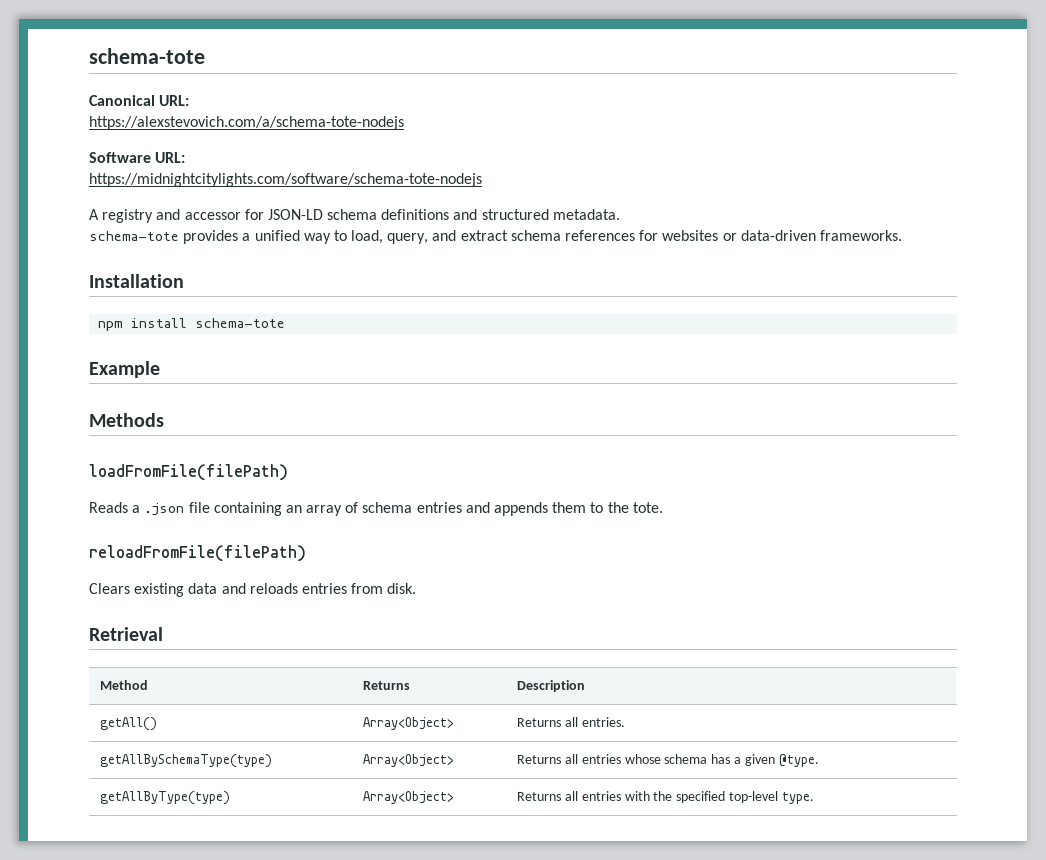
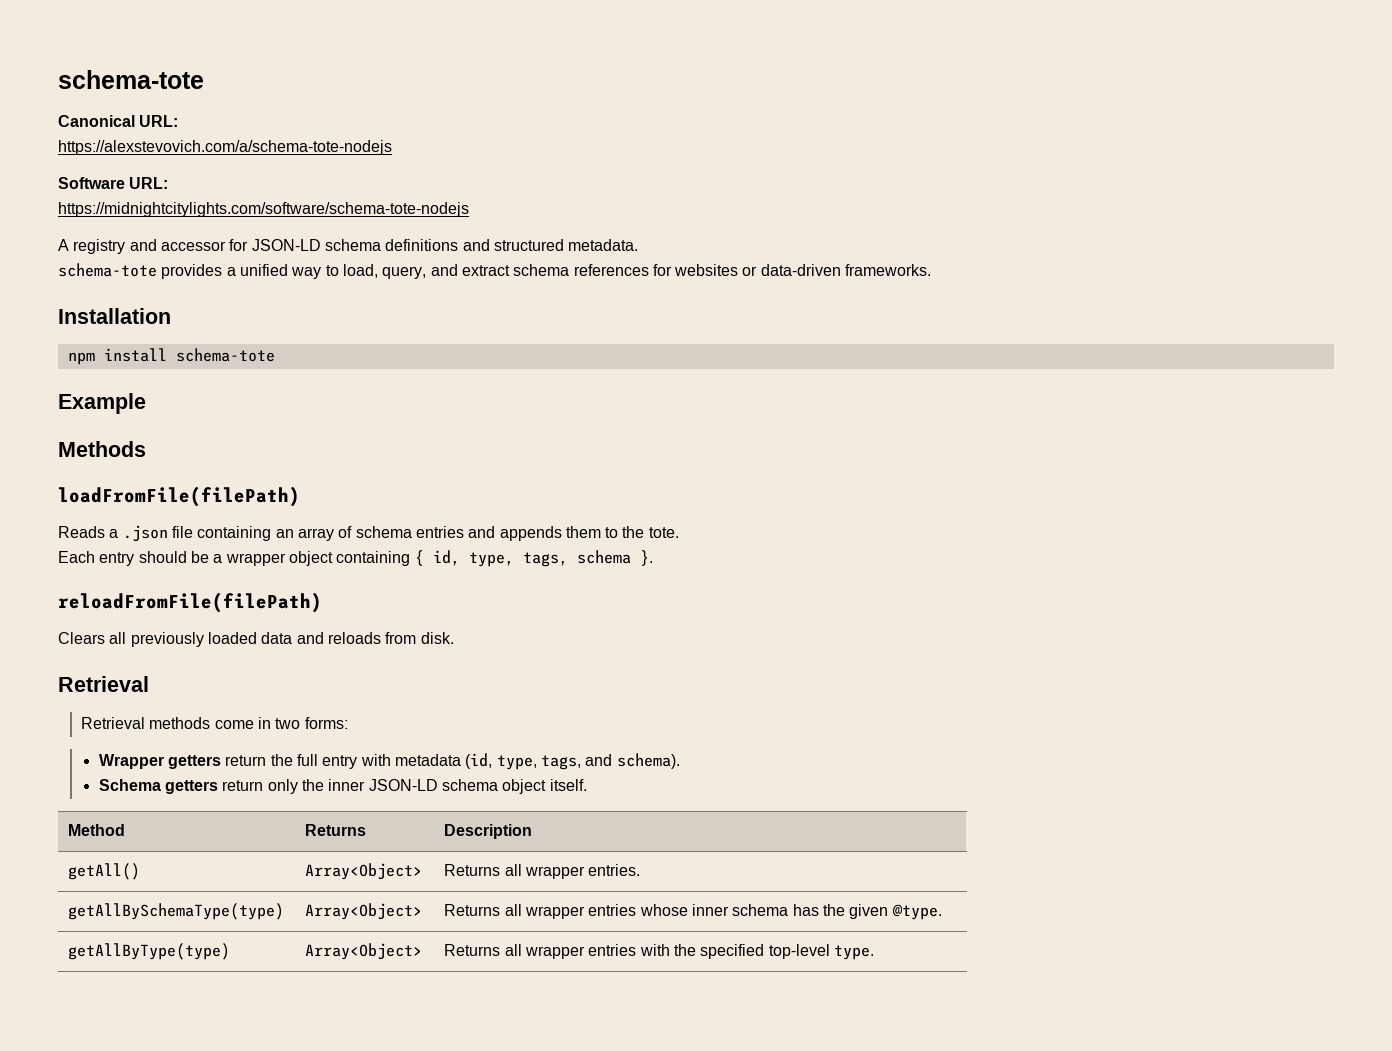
(663, 507) none -> [58,550,653,567] // Each entry should be a wrapper object containing { id, type, tags, schema }.
[134,583,185,597] existing -> [109,632,257,647] all previously loaded
[301,583,347,594] entries -> (381, 638) none
(163, 634) none -> [81,717,348,729] [98,753,680,770] [98,779,587,794] // Retrieval methods come in two forms: // Wrapper getters return the full entry with metadata (id, type, tags, and schema). // Schema getters return only the inner JSON-LD schema object itself.
(579, 722) none -> [525,866,586,879] wrapper
(579, 759) none -> [525,906,586,919] wrapper
(661, 759) none -> [692,904,730,916] inner
[734,757,742,764] a -> [822,904,845,916] the
(579, 796) none -> [525,946,586,959] wrapper

